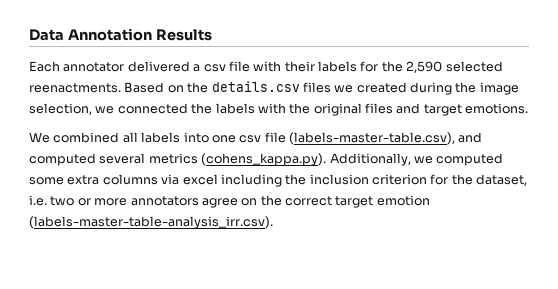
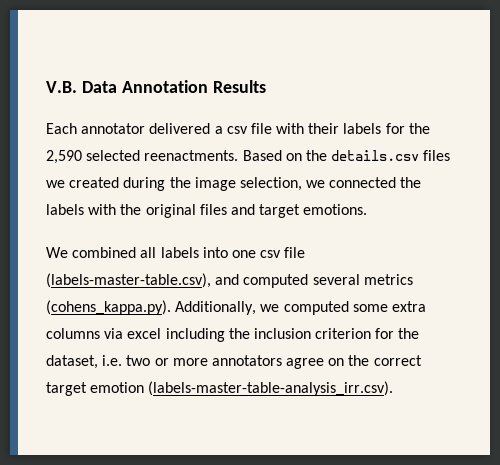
(29, 35) none -> [46,81,77,93] V.B.

